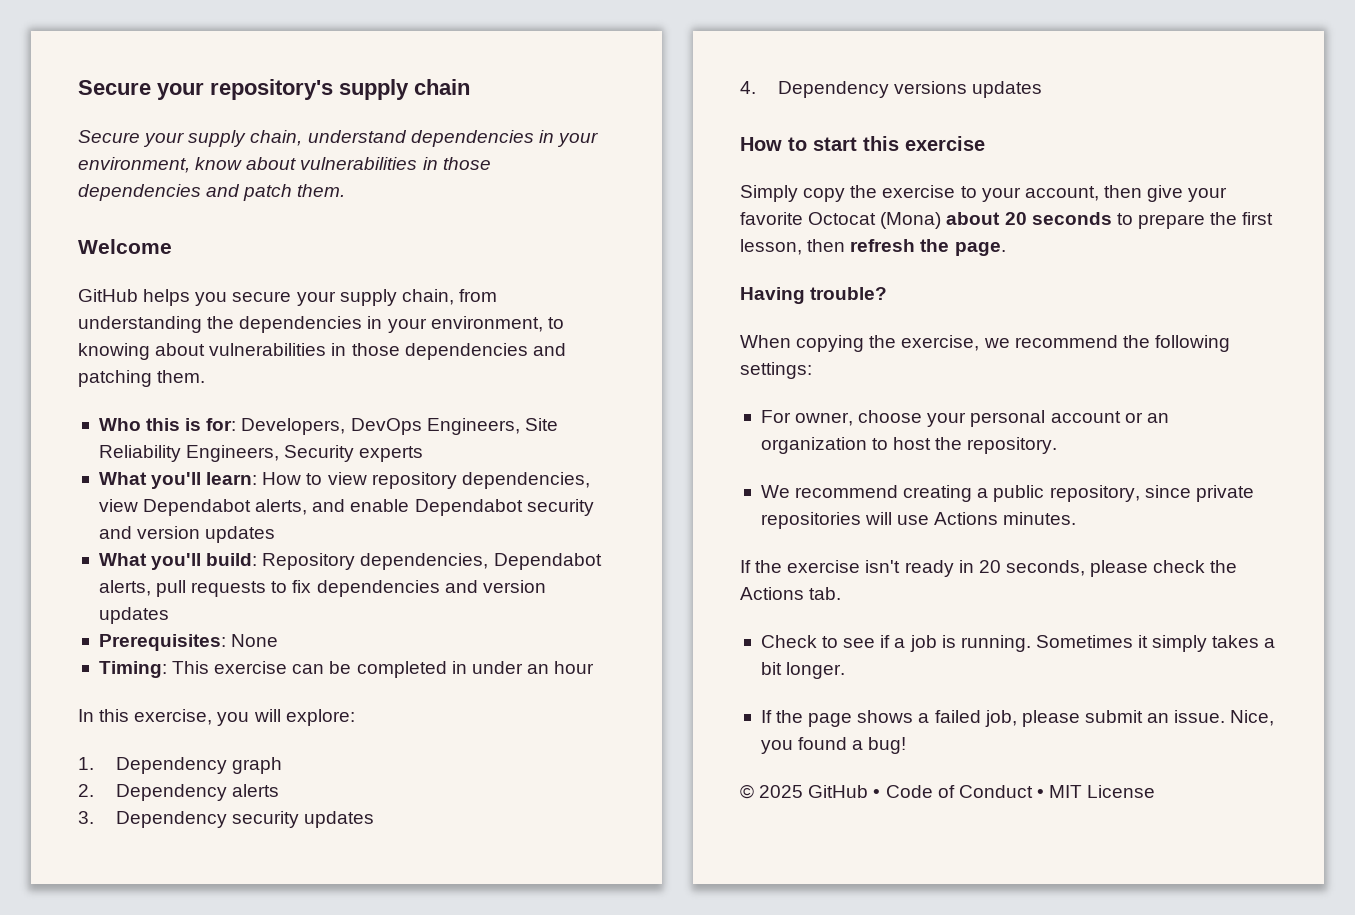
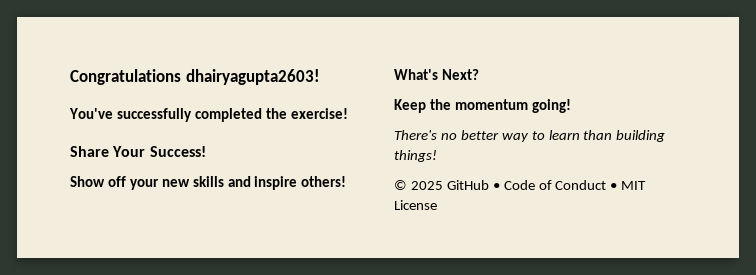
[78,79,470,100] [78,130,598,147] [78,157,491,173] [78,184,346,201] [78,239,172,254] [78,289,497,306] [78,316,564,333] [78,343,566,360] [78,370,206,387] [98,418,558,435] [98,445,424,462] [98,472,590,489] [98,499,594,516] [98,526,276,543] [98,553,602,570] [98,580,546,597] [98,607,169,624] [98,634,279,651] [98,661,595,678] [78,709,355,726] [78,757,282,774] [78,784,279,801] [78,811,375,828] [740,81,1043,98] [740,136,985,151] [740,185,1228,202] [740,212,1274,229] [740,239,1006,256] [740,287,888,304] [740,335,1230,352] [740,362,812,379] [760,410,1169,427] [760,437,1058,454] [760,485,1254,502] [760,512,1077,529] [740,560,1238,577] [740,587,842,600] [760,635,1276,652] [760,662,846,679] [760,710,1275,727] [760,737,907,754] Secure your repository's supply chain // Secure your supply chain, understand dependencies in your environment, know about vulnerabilities in those dependencies and patch them. // Welcome // GitHub helps you secure your supply chain, from understanding the dependencies in your environment, to knowing about vulnerabilities in those dependencies and patching them. // Who this is for: Developers, DevOps Engineers, Site Reliability Engineers, Security experts // What you'll learn: How to view repository dependencies, view Dependabot alerts, and enable Dependabot security and version updates // What you'll build: Repository dependencies, Dependabot alerts, pull requests to fix dependencies and version updates // Prerequisites: None // Timing: This exercise can be completed in under an hour // In this exercise, you will explore: // 1. Dependency graph // 2. Dependency alerts // 3. Dependency security updates // 4. Dependency versions updates // How to start this exercise // Simply copy the exercise to your account, then give your favorite Octocat (Mona) about 20 seconds to prepare the first lesson, then refresh the page. // Having trouble? // When copying the exercise, we recommend the following settings: // For owner, choose your personal account or an organization to host the repository. // We recommend creating a public repository, since private repositories will use Actions minutes. // If the exercise isn't ready in 20 seconds, please check the Actions tab. // Check to see if a job is running. Sometimes it simply takes a bit longer. // If the page shows a failed job, please submit an issue. Nice, you found a bug! -> [70,69,320,85] [69,108,349,122] [70,146,206,157] [70,176,347,190] [394,69,480,80] [394,99,571,113] [394,130,666,142] [394,150,437,162] Congratulations dhairyagupta2603! // You've successfully completed the exercise! // Share Your Success! // Show off your new skills and inspire others! // What's Next? // Keep the momentum going! // There's no better way to learn than building things!

